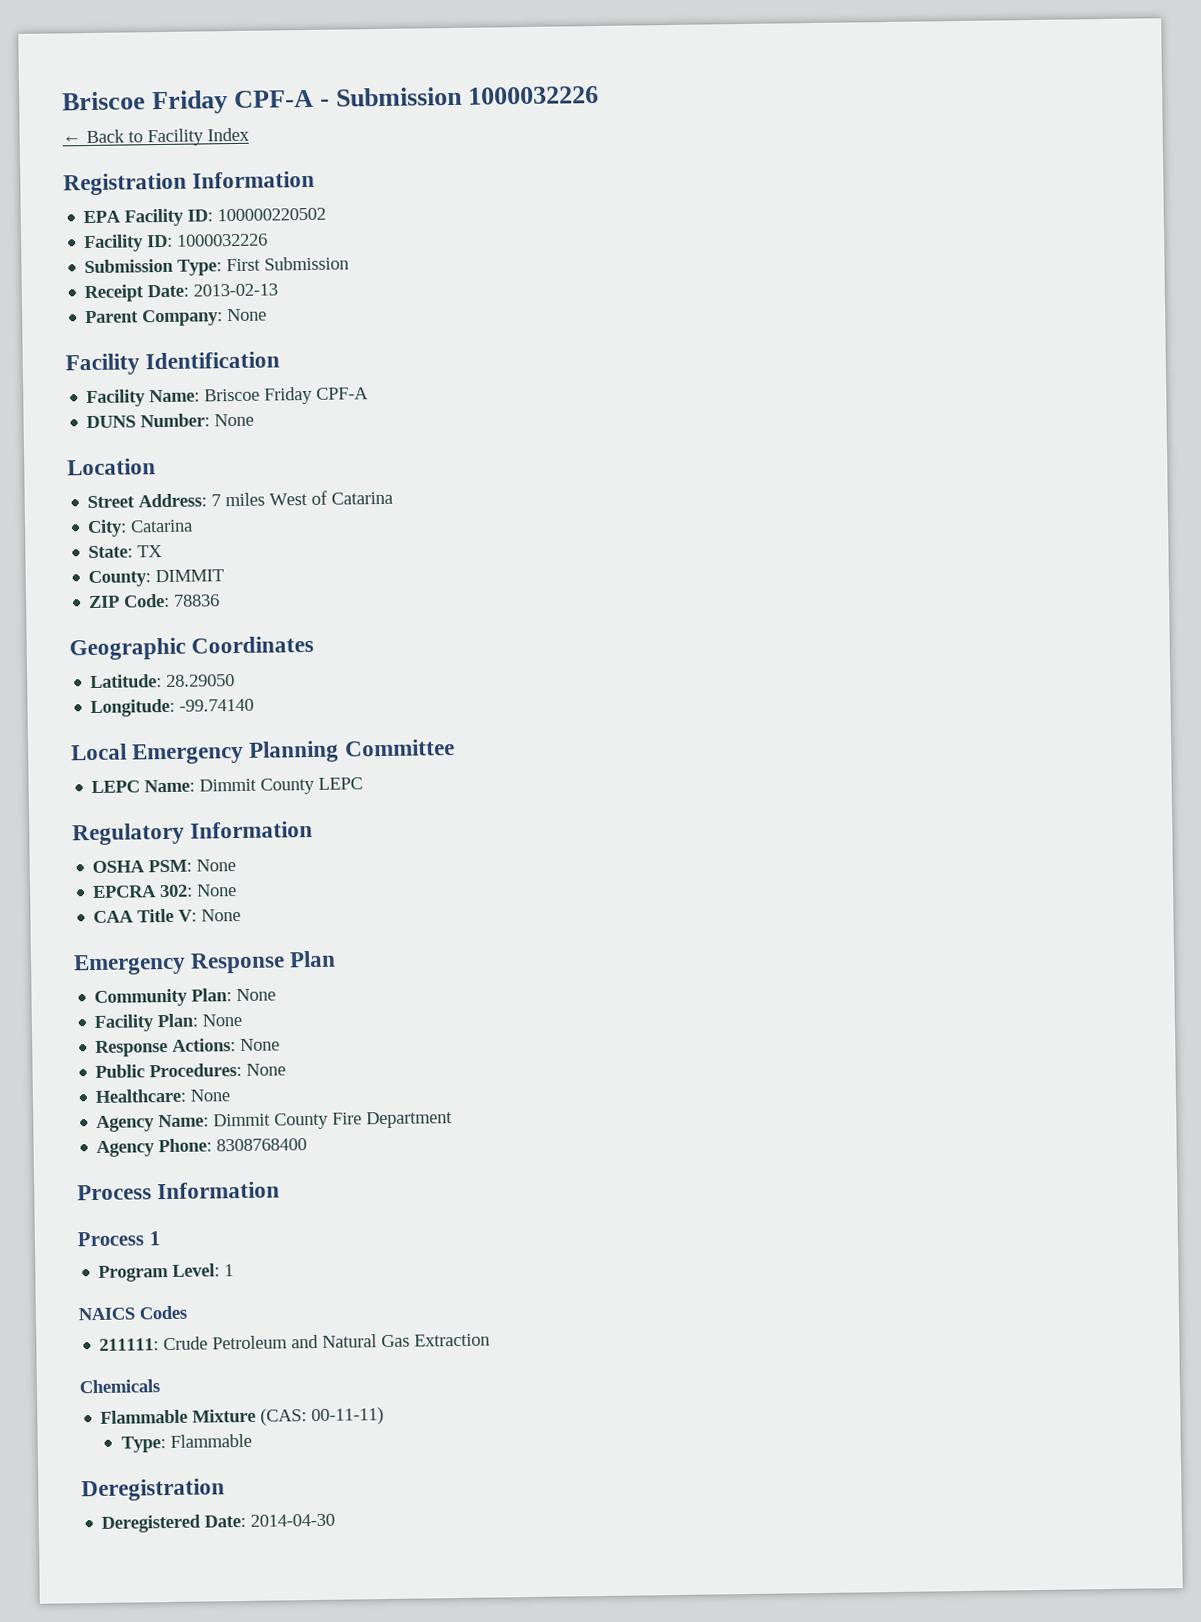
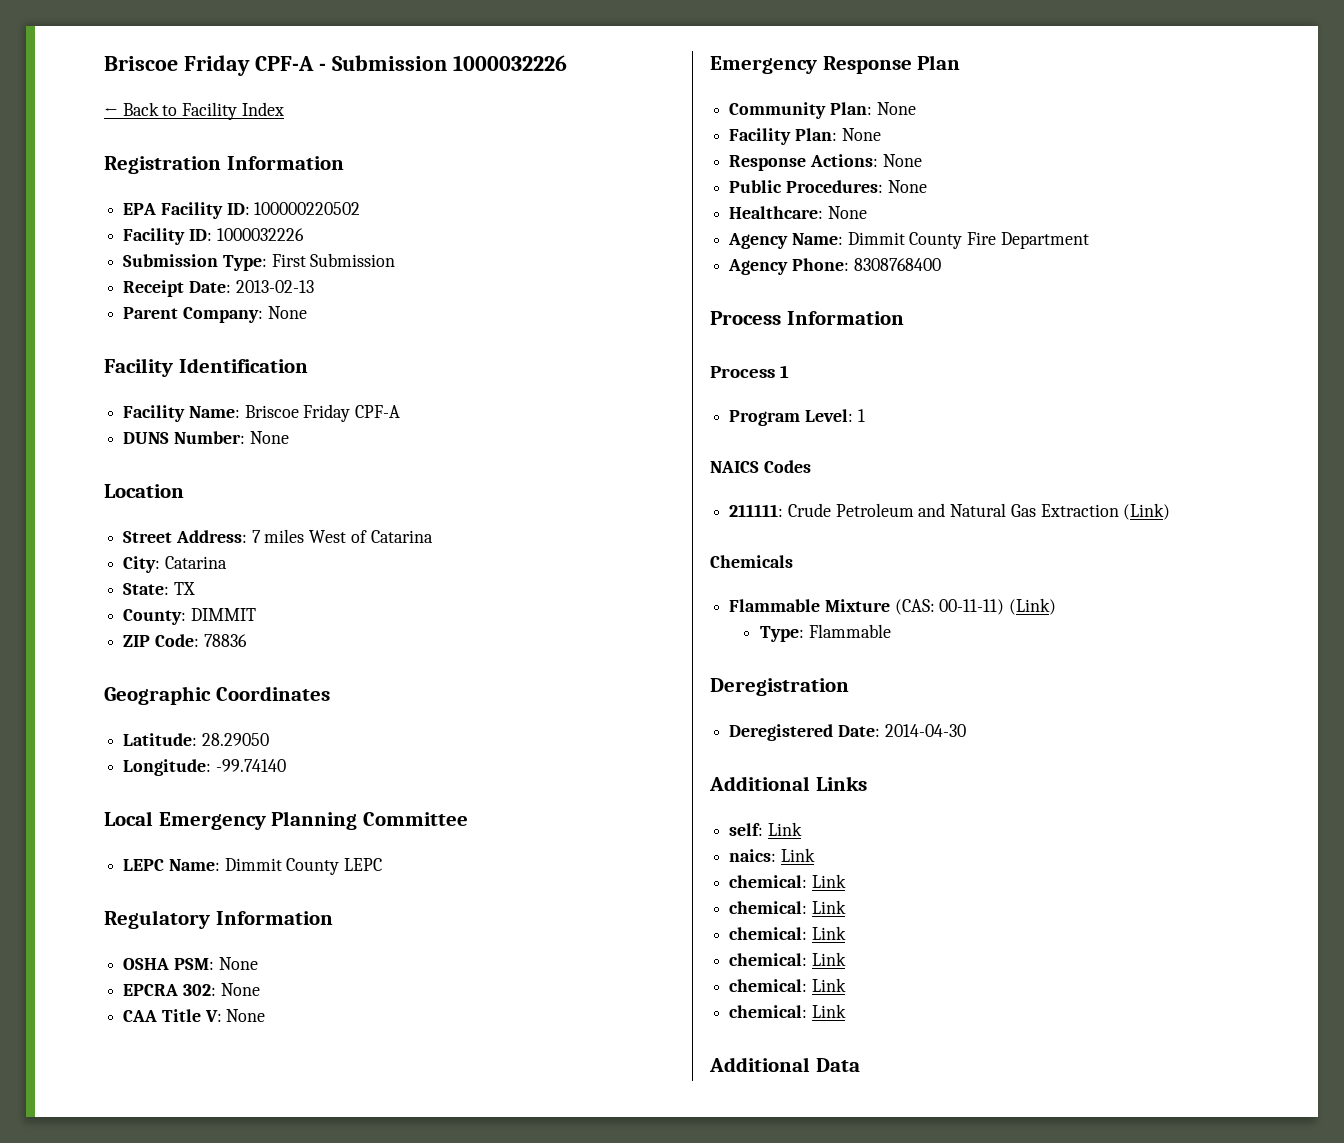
(491, 1340) none -> [1123,503,1171,520] (Link)
(385, 1416) none -> [1009,598,1057,615] (Link)
(336, 1520) none -> [709,776,867,791] [729,822,802,836] [729,848,815,862] [729,874,846,888] [729,900,846,914] [729,926,846,940] [729,952,846,966] [729,978,846,992] [729,1004,846,1018] [709,1057,860,1072] // Additional Links // self: Link // naics: Link // chemical: Link // chemical: Link // chemical: Link // chemical: Link // chemical: Link // chemical: Link // Additional Data

